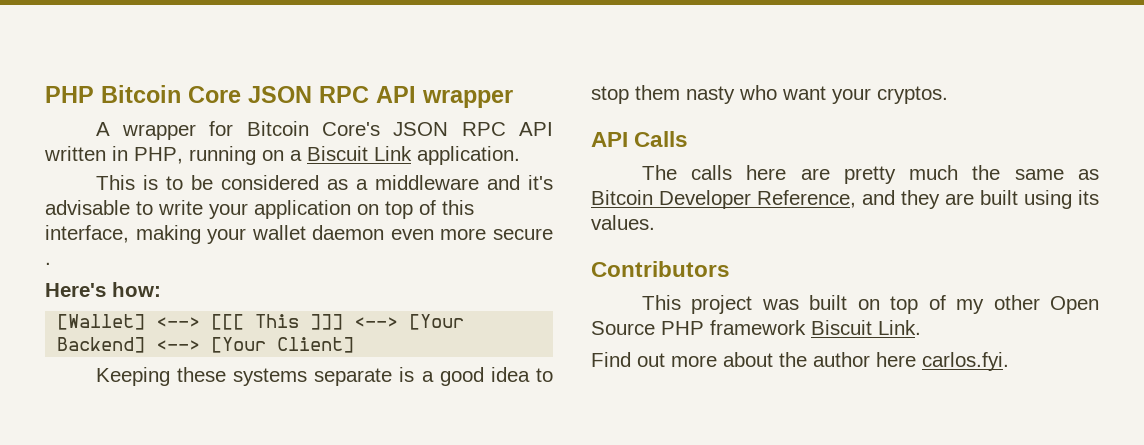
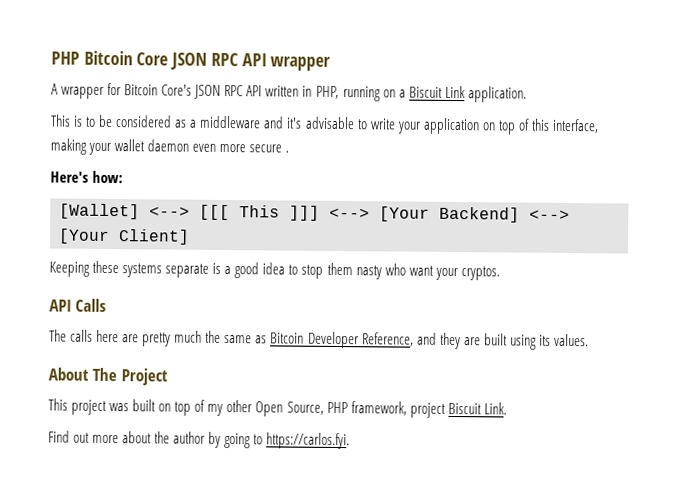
[591,261,730,277] Contributors -> [48,367,168,386] About The Project
[591,320,806,335] Source PHP framework -> [286,401,446,418] Source, PHP framework, project
[876,352,1009,371] here carlos.fyi. -> [208,431,351,450] by going to https://carlos.fyi.

